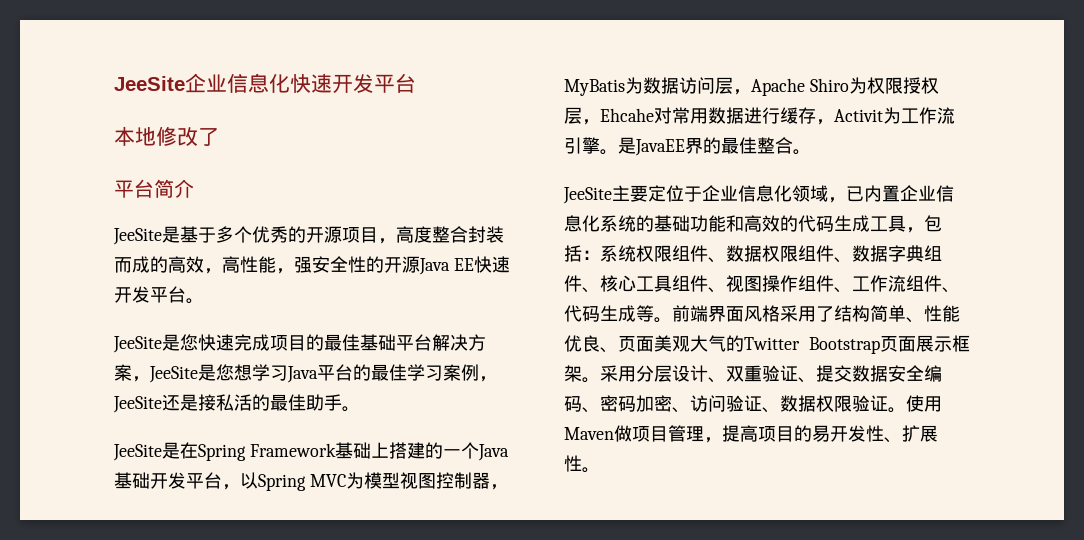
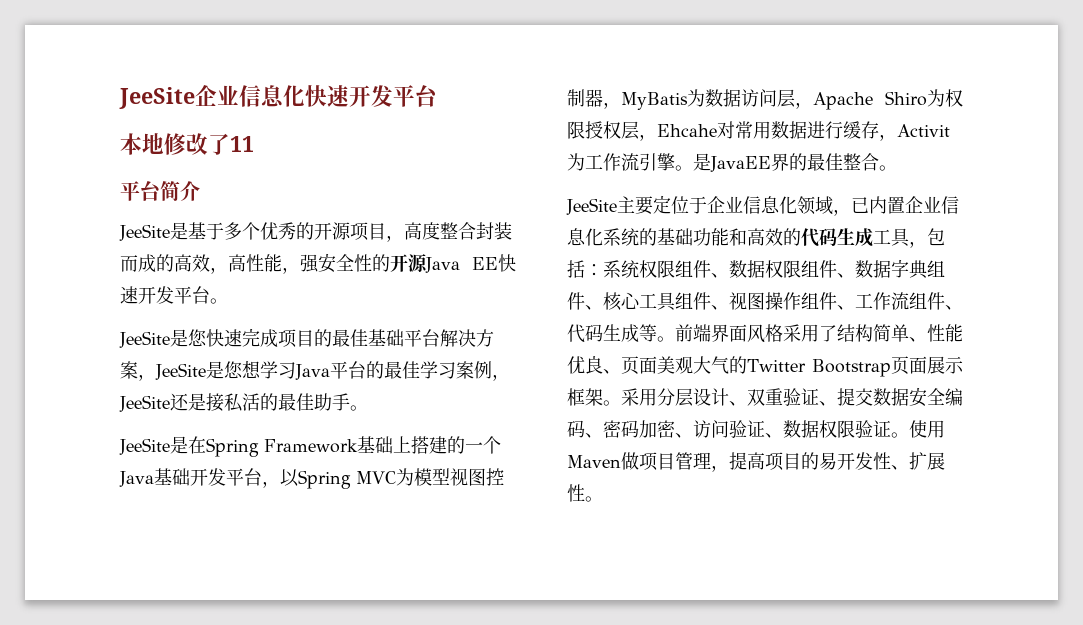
(219, 137) none -> [230,136,254,152] 11

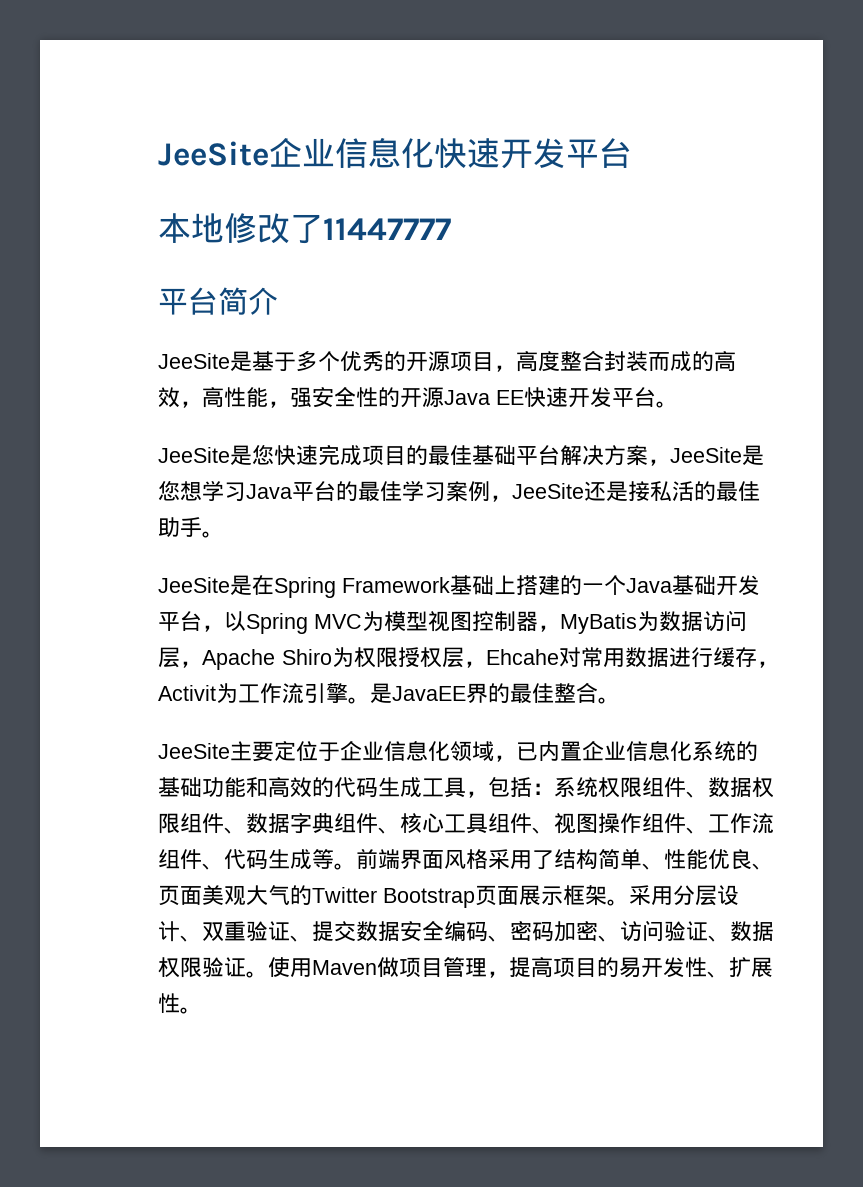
[230,136,254,152] 11 -> [323,218,451,240] 11447777

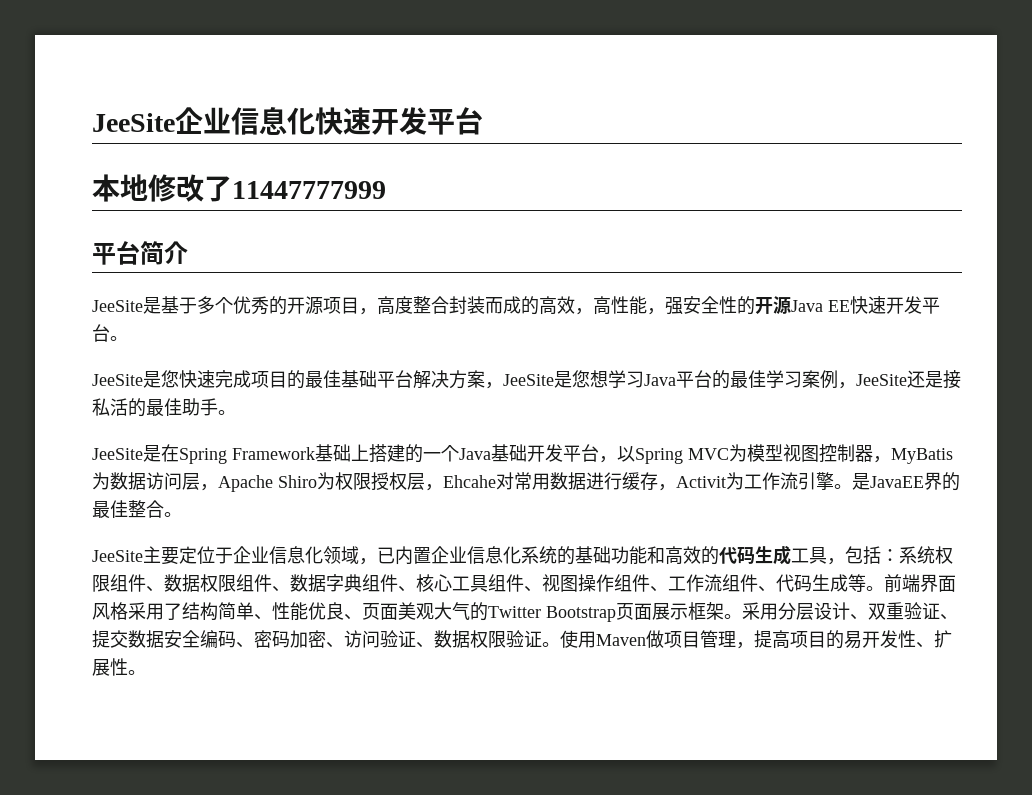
[323,218,451,240] 11447777 -> [232,181,386,199] 11447777999

